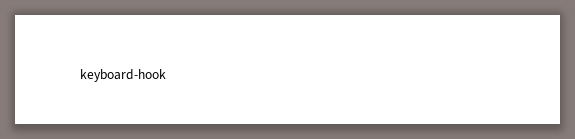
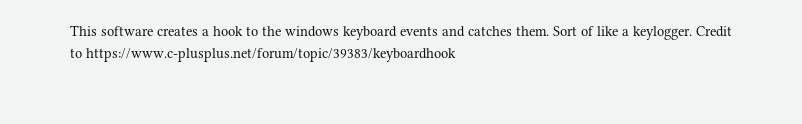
[80,69,166,82] keyboard-hook -> [70,25,732,40] [70,48,456,62] This software creates a hook to the windows keyboard events and catches them. Sort of like a keylogger. Credit to https://www.c-plusplus.net/forum/topic/39383/keyboardhook

